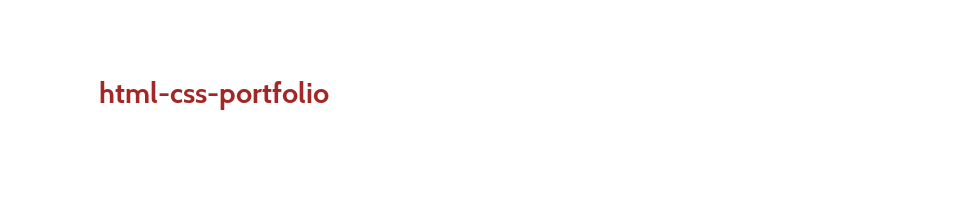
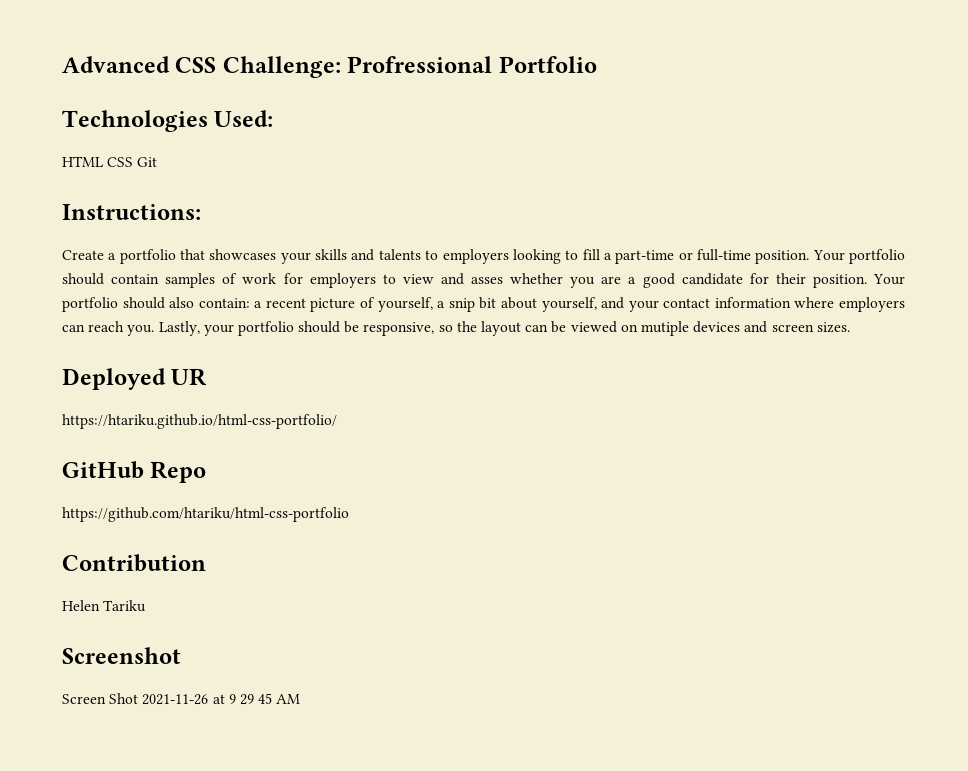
[99,81,329,110] html-css-portfolio -> [62,56,597,78] [62,110,274,132] [62,156,158,167] [62,204,201,220] [62,249,906,264] [62,273,906,288] [62,297,905,312] [62,321,850,336] [62,368,208,390] [62,414,337,429] [62,461,207,483] [62,507,349,522] [62,554,206,572] [62,600,147,612] [62,647,181,664] [62,693,301,705] Advanced CSS Challenge: Profressional Portfolio // Technologies Used: // HTML CSS Git // Instructions: // Create a portfolio that showcases your skills and talents to employers looking to fill a part-time or full-time position. Your portfolio should contain samples of work for employers to view and asses whether you are a good candidate for their position. Your portfolio should also contain: a recent picture of yourself, a snip bit about yourself, and your contact information where employers can reach you. Lastly, your portfolio should be responsive, so the layout can be viewed on mutiple devices and screen sizes. // Deployed UR // https://htariku.github.io/html-css-portfolio/ // GitHub Repo // https://github.com/htariku/html-css-portfolio // Contribution // Helen Tariku // Screenshot // Screen Shot 2021-11-26 at 9 29 45 AM

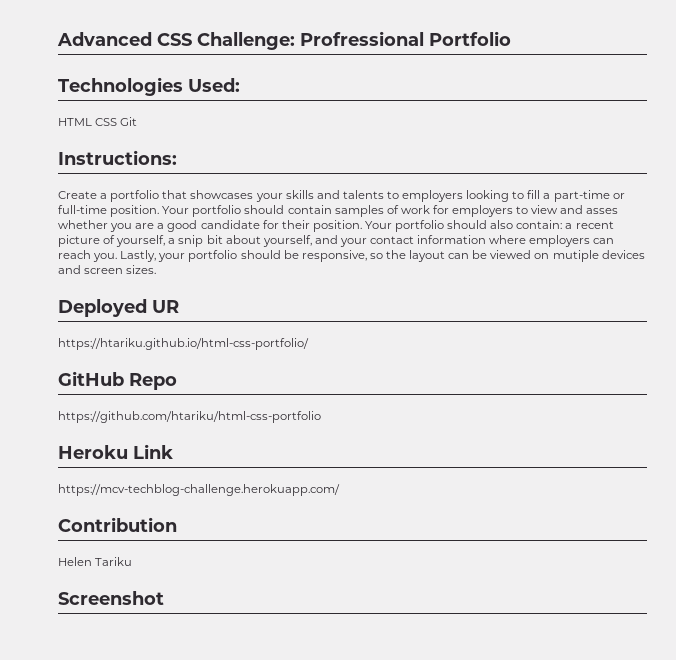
(349, 514) none -> [58,444,173,459] [58,484,340,496] // Heroku Link // https://mcv-techblog-challenge.herokuapp.com/
[62,693,301,705] // Screen Shot 2021-11-26 at 9 29 45 AM -> (164, 598) none

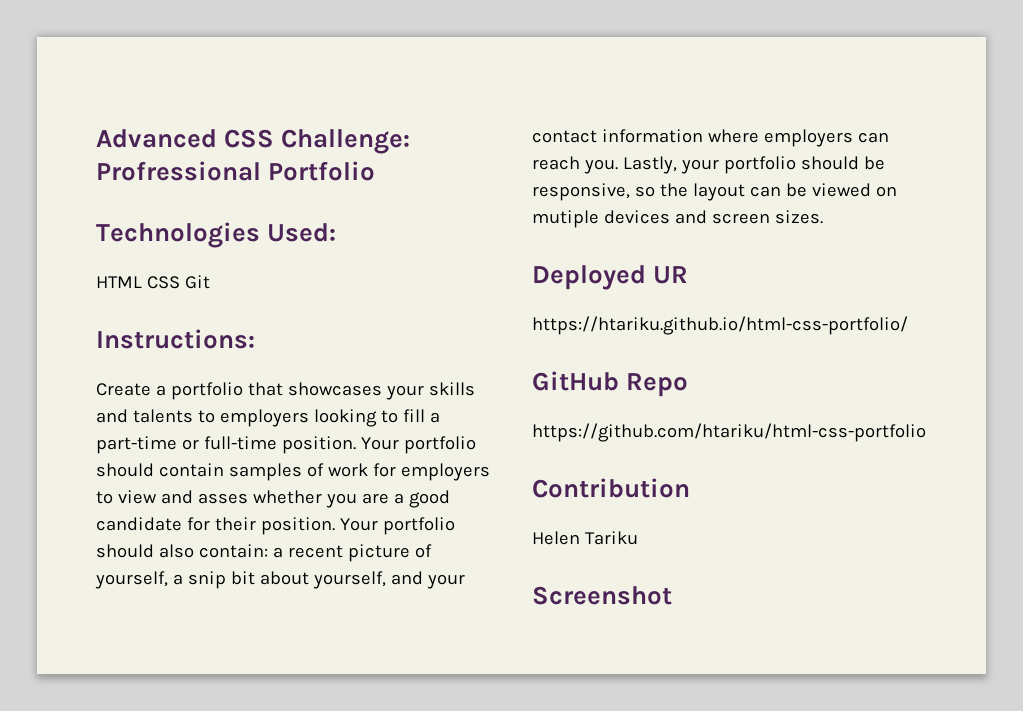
[58,444,173,459] [58,484,340,496] // Heroku Link // https://mcv-techblog-challenge.herokuapp.com/ -> (926, 432) none

